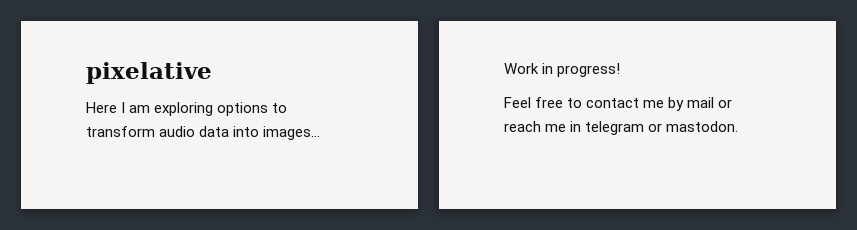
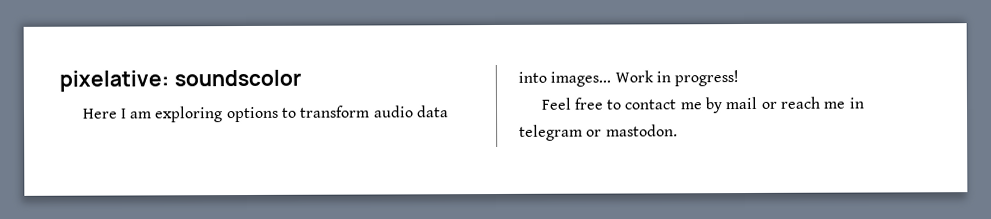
[86,62,212,84] pixelative -> [59,69,301,92] pixelative: soundscolor

